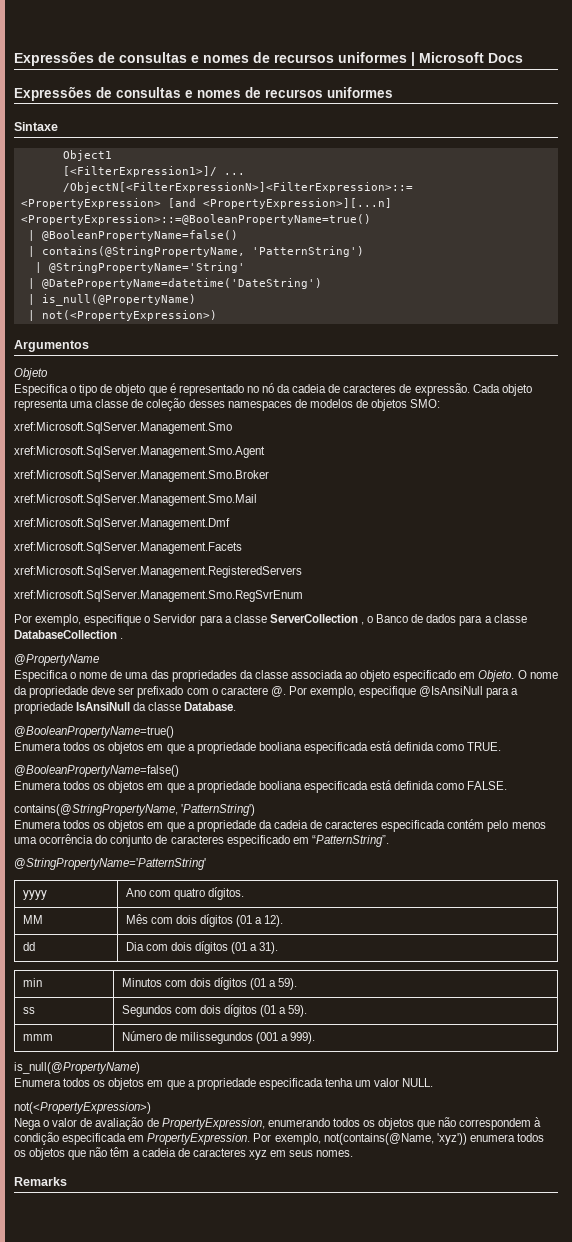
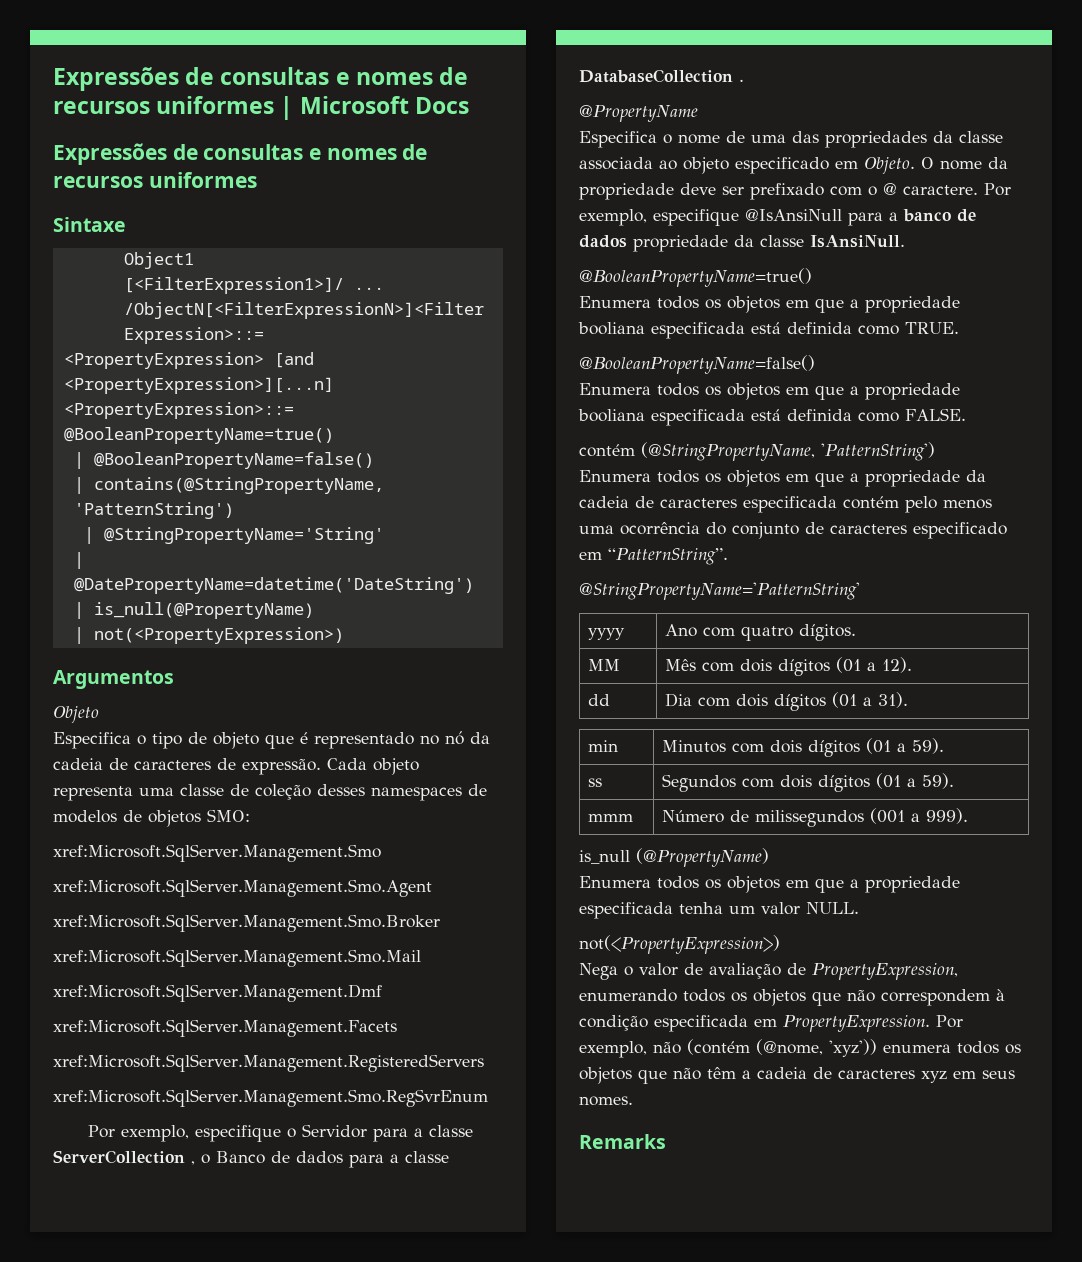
[220,686,286,697] caractere @. -> [883,183,978,195] @ caractere.
[14,702,237,714] propriedade IsAnsiNull da classe Database. -> [903,209,976,222] [579,235,905,252] banco de dados propriedade da classe IsAnsiNull.
[14,804,178,816] contains(@StringPropertyName, -> [579,442,815,461] contém (@StringPropertyName,
[14,1062,140,1074] is_null(@PropertyName) -> [579,848,769,867] is_null (@PropertyName)
[323,1133,434,1145] not(contains(@Name, -> [653,1039,823,1055] não (contém (@nome,

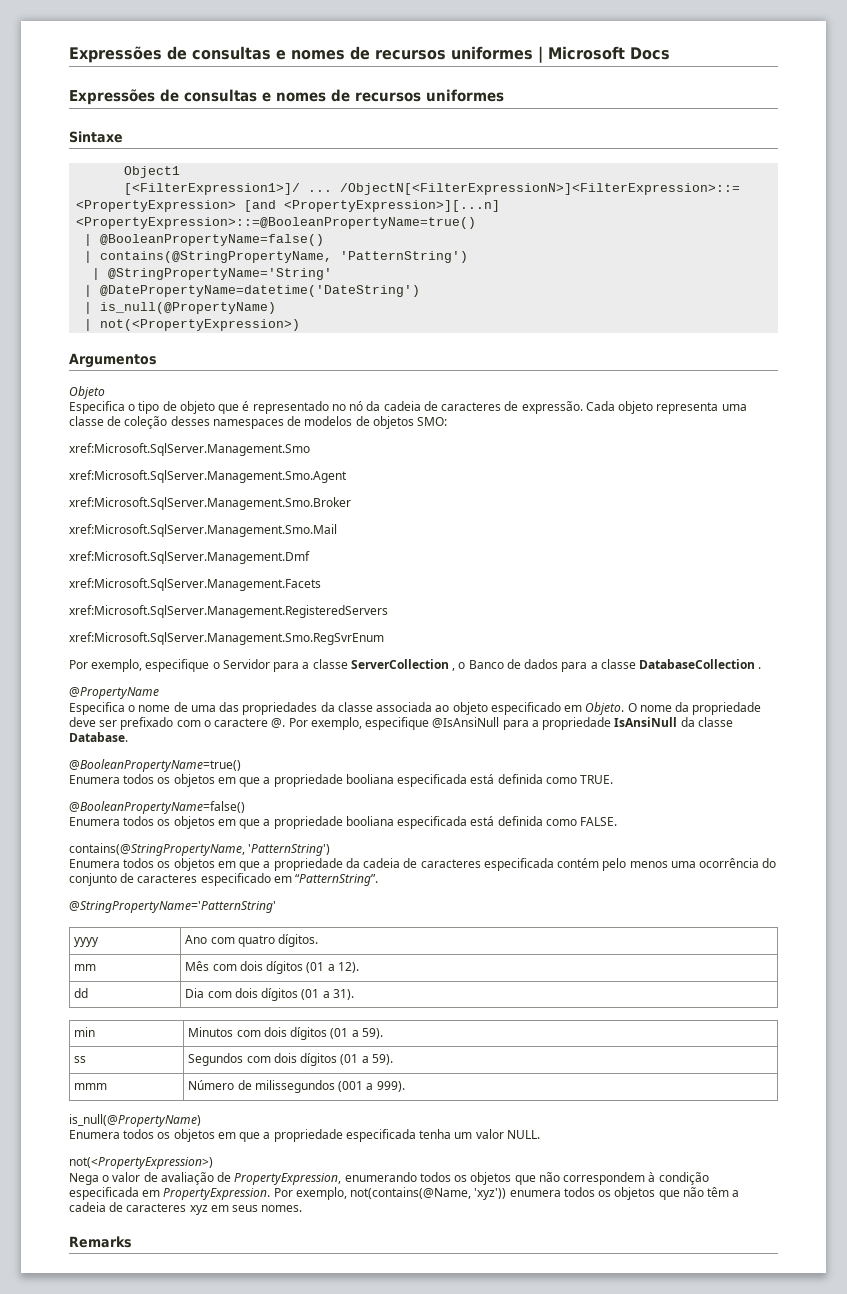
[883,183,978,195] @ caractere. -> [214,718,286,728] caractere @.
[903,209,976,222] [579,235,905,252] banco de dados propriedade da classe IsAnsiNull. -> [542,717,733,730] [69,732,128,742] propriedade IsAnsiNull da classe Database.
[579,442,815,461] contém (@StringPropertyName, -> [69,843,245,856] contains(@StringPropertyName,
[588,659,621,671] MM -> [74,964,97,971] mm
[579,848,769,867] is_null (@PropertyName) -> [69,1114,201,1127] is_null(@PropertyName)
[653,1039,823,1055] não (contém (@nome, -> [350,1187,472,1199] not(contains(@Name,

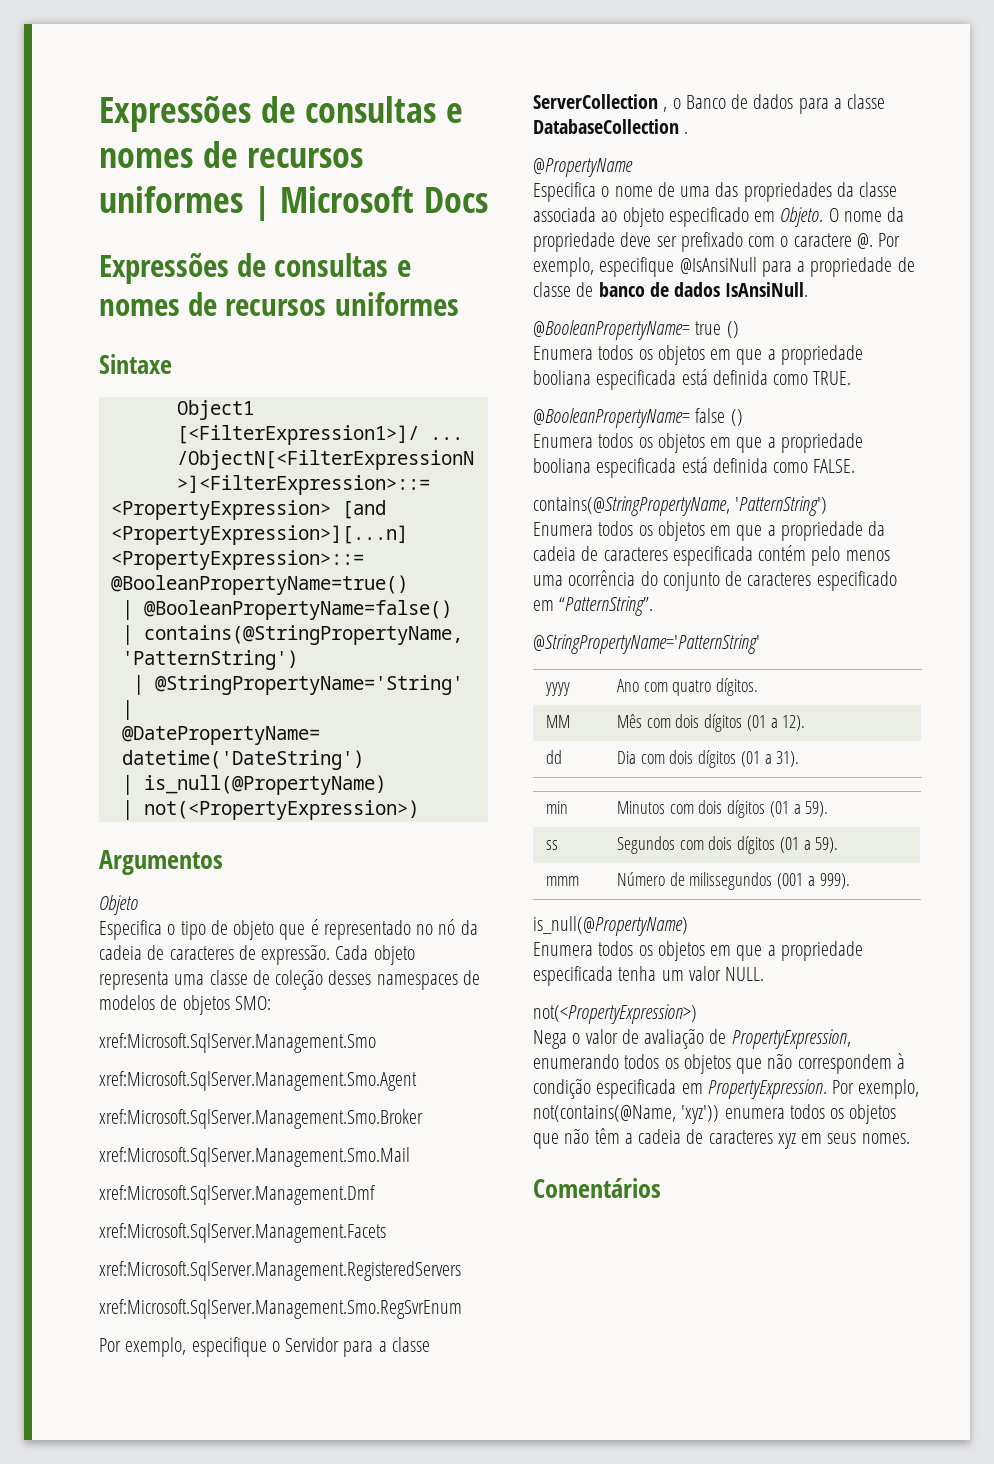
[614,717,733,727] [69,732,128,742] [69,759,241,772] IsAnsiNull da classe Database. // @BooleanPropertyName=true() -> [897,257,915,272] [533,282,809,297] [533,320,739,340] de classe de banco de dados IsAnsiNull. // @BooleanPropertyName= true ()
[69,801,245,814] @BooleanPropertyName=false() -> [533,408,743,428] @BooleanPropertyName= false ()
[74,964,97,971] mm -> [545,715,570,728] MM
[69,1236,132,1248] Remarks -> [533,1178,661,1198] Comentários

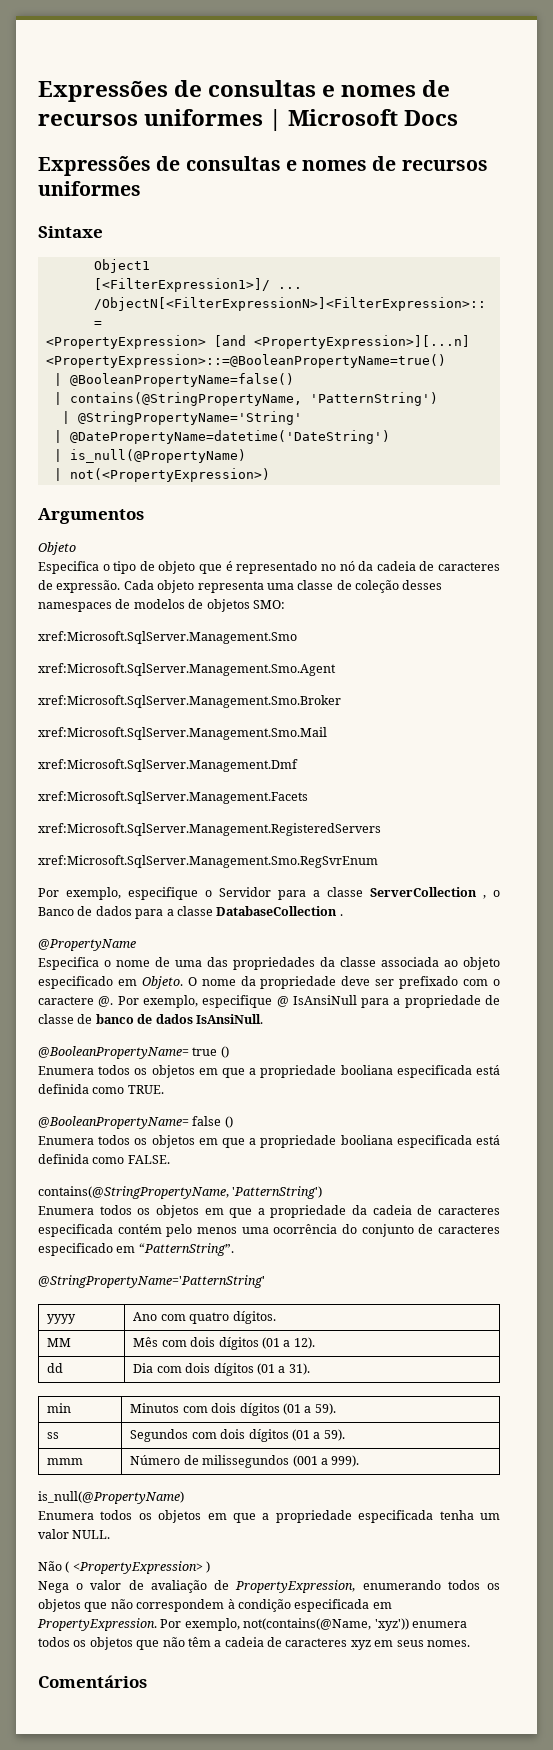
[679,257,757,274] @IsAnsiNull -> [276,995,357,1007] @ IsAnsiNull
[533,1004,697,1024] not(<PropertyExpression>) -> [38,1561,211,1574] Não ( <PropertyExpression> )

